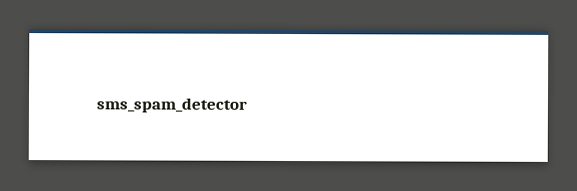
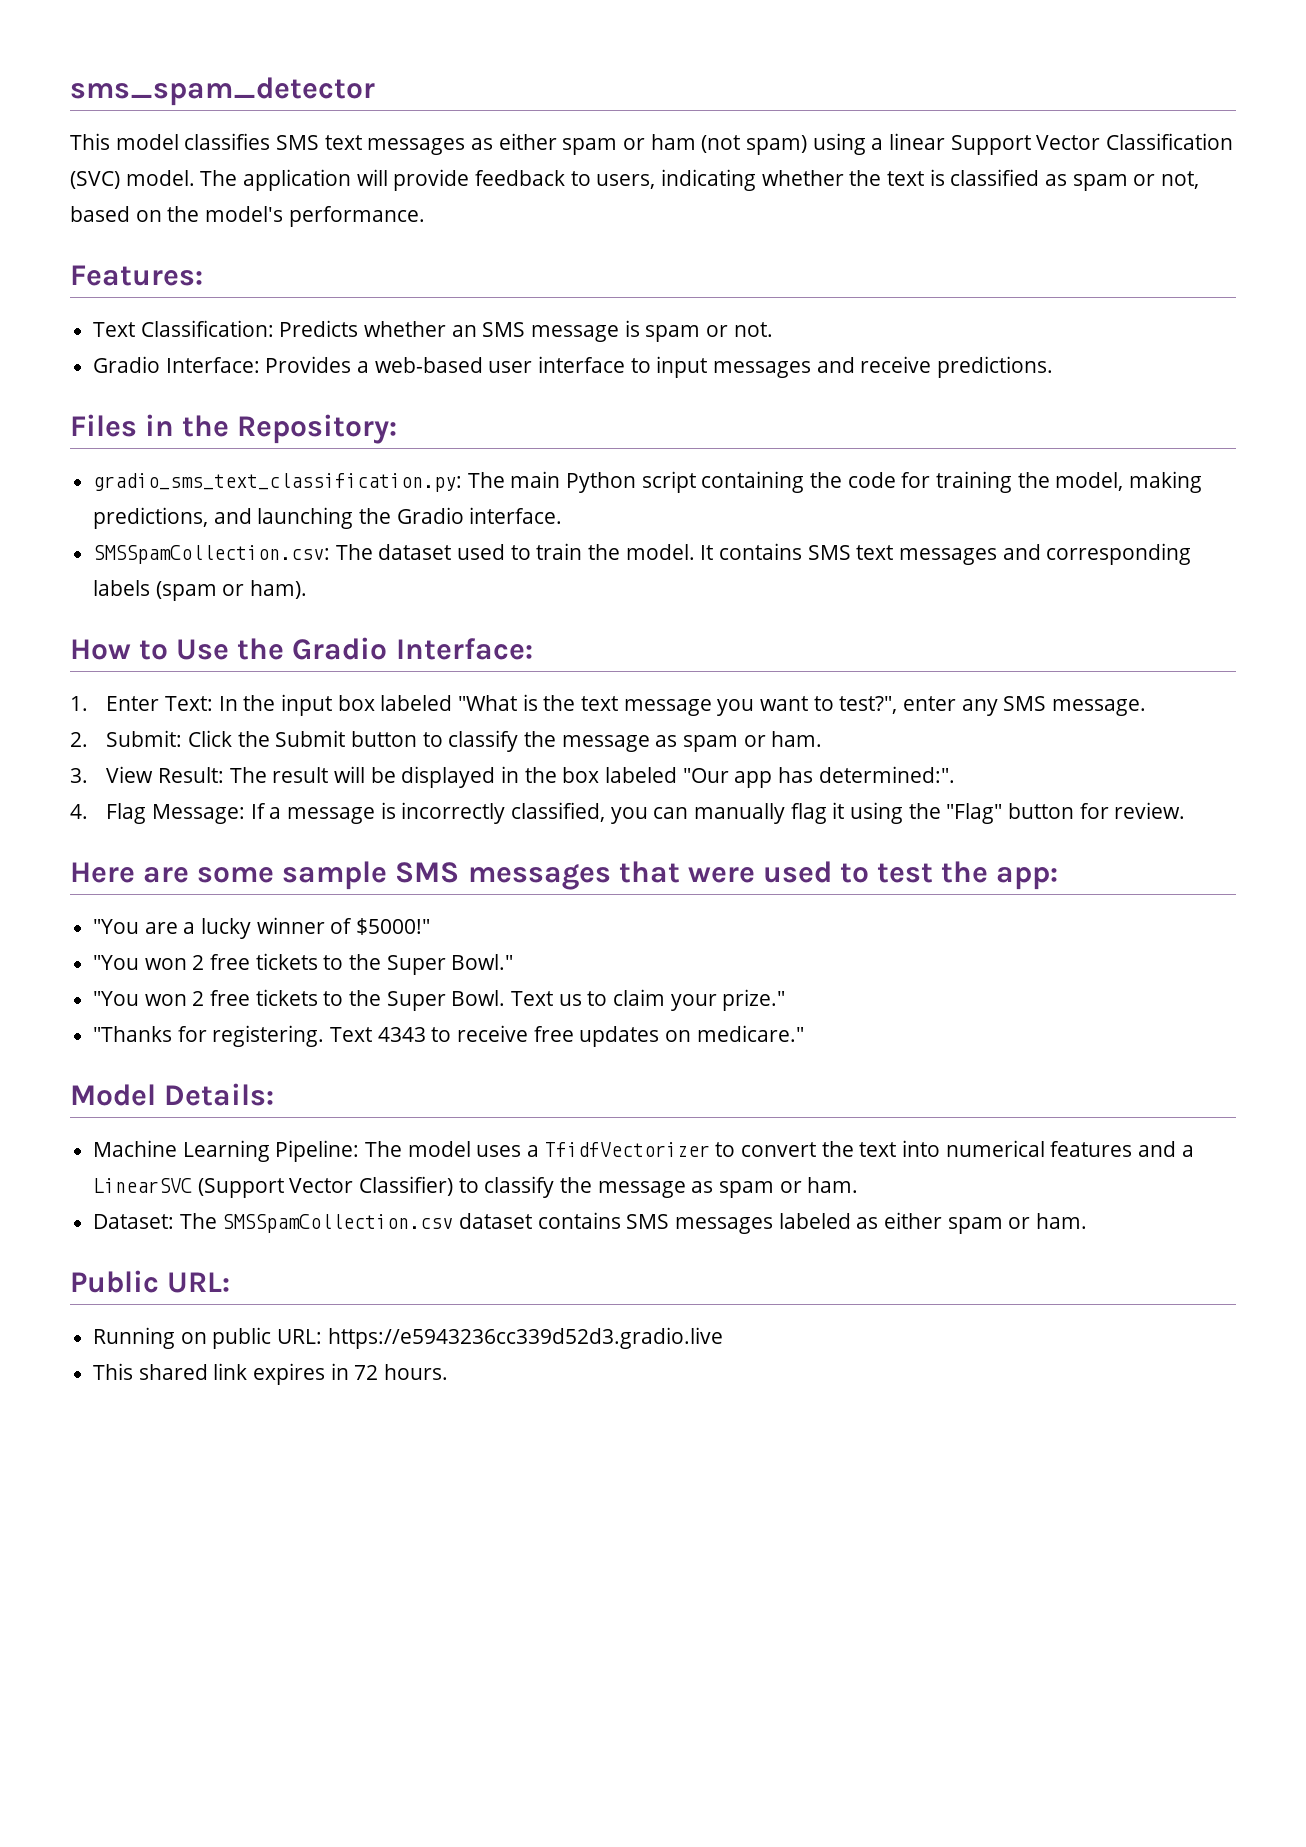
(247, 105) none -> [70,133,1234,155] [70,169,1200,191] [70,206,425,227] [70,265,203,286] [93,320,773,342] [93,356,1054,378] [70,414,398,444] [93,471,1203,493] [93,507,563,529] [93,543,1192,565] [93,580,308,601] [70,637,533,660] [70,694,1146,716] [70,730,823,752] [70,766,955,788] [70,802,1186,824] [70,861,1059,890] [93,917,431,939] [93,953,514,975] [93,989,786,1011] [93,1025,804,1047] [70,1083,275,1106] [93,1140,1194,1162] [93,1176,859,1198] [93,1212,1088,1234] [70,1270,231,1293] [93,1327,723,1349] [93,1363,449,1385] // This model classifies SMS text messages as either spam or ham (not spam) using a linear Support Vector Classification (SVC) model. The application will provide feedback to users, indicating whether the text is classified as spam or not, based on the model's performance. // Features: // Text Classification: Predicts whether an SMS message is spam or not. // Gradio Interface: Provides a web-based user interface to input messages and receive predictions. // Files in the Repository: // gradio_sms_text_classification.py: The main Python script containing the code for training the model, making predictions, and launching the Gradio interface. // SMSSpamCollection.csv: The dataset used to train the model. It contains SMS text messages and corresponding labels (spam or ham). // How to Use the Gradio Interface: // 1. Enter Text: In the input box labeled "What is the text message you want to test?", enter any SMS message. // 2. Submit: Click the Submit button to classify the message as spam or ham. // 3. View Result: The result will be displayed in the box labeled "Our app has determined:". // 4. Flag Message: If a message is incorrectly classified, you can manually flag it using the "Flag" button for review. // Here are some sample SMS messages that were used to test the app: // "You are a lucky winner of $5000!" // "You won 2 free tickets to the Super Bowl." // "You won 2 free tickets to the Super Bowl. Text us to claim your prize." // "Thanks for registering. Text 4343 to receive free updates on medicare." // Model Details: // Machine Learning Pipeline: The model uses a TfidfVectorizer to convert the text into numerical features and a LinearSVC (Support Vector Classifier) to classify the message as spam or ham. // Dataset: The SMSSpamCollection.csv dataset contains SMS messages labeled as either spam or ham. // Public URL: // Running on public URL: https://e5943236cc339d52d3.gradio.live // This shared link expires in 72 hours.

